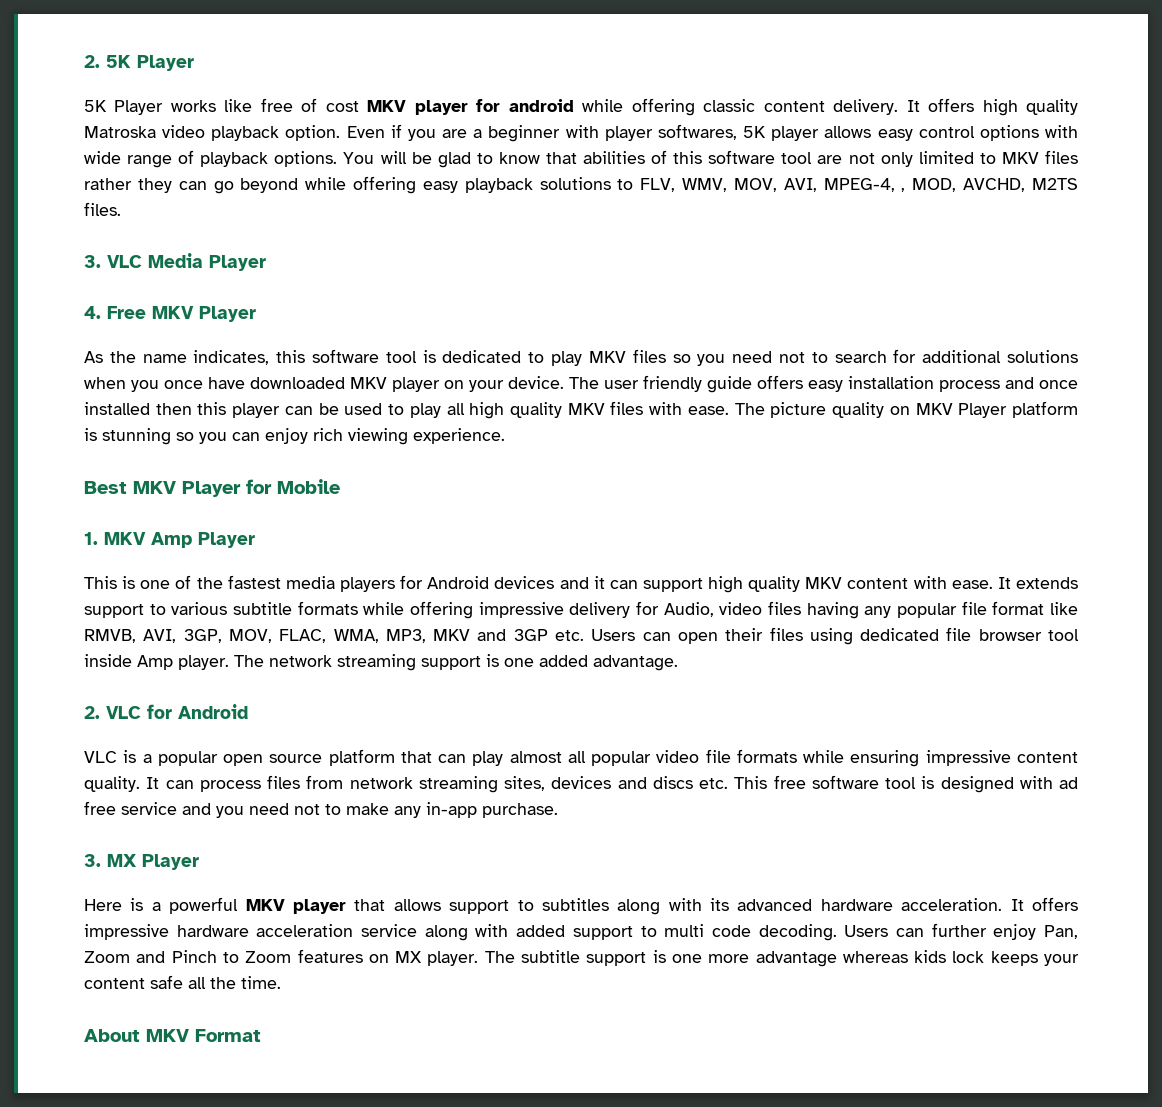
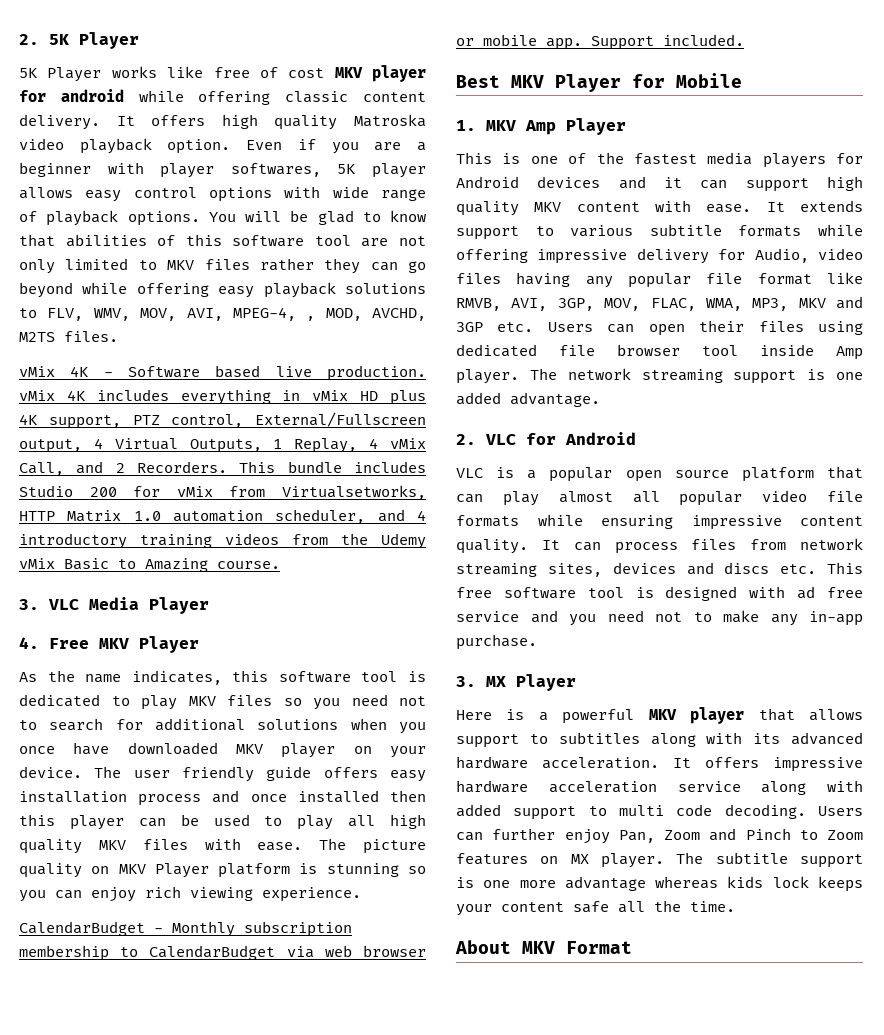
(121, 209) none -> [19,365,426,381] [19,389,426,405] [19,412,426,429] [19,438,426,453] [19,461,426,476] [19,485,426,500] [19,509,426,524] [19,533,426,549] [19,558,280,572] // vMix 4K - Software based live production. vMix 4K includes everything in vMix HD plus 4K support, PTZ control, External/Fullscreen output, 4 Virtual Outputs, 1 Replay, 4 vMix Call, and 2 Recorders. This bundle includes Studio 200 for vMix from Virtualsetworks, HTTP Matrix 1.0 automation scheduler, and 4 introductory training videos from the Udemy vMix Basic to Amazing course.
(505, 436) none -> [19,921,352,937] [19,945,426,961] [456,34,744,50] // CalendarBudget - Monthly subscription membership to CalendarBudget via web browser or mobile app. Support included.

